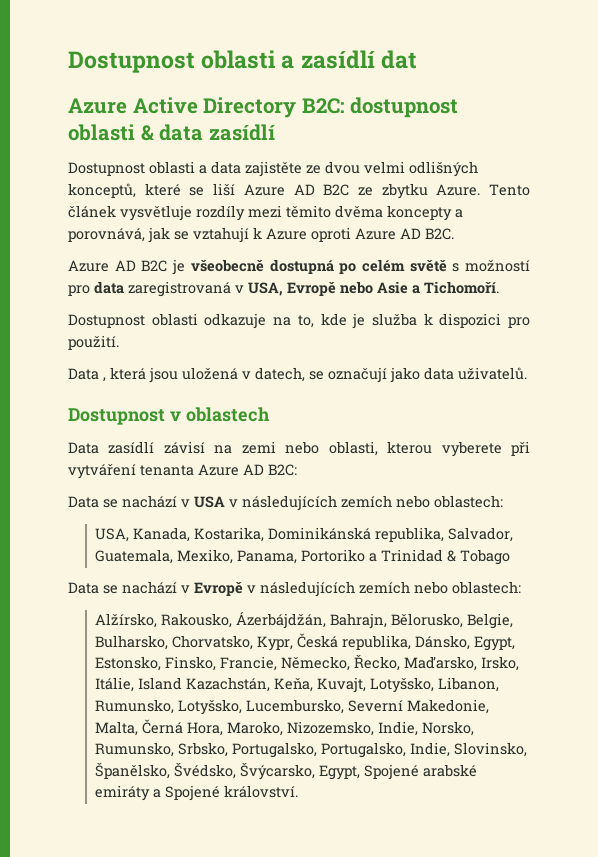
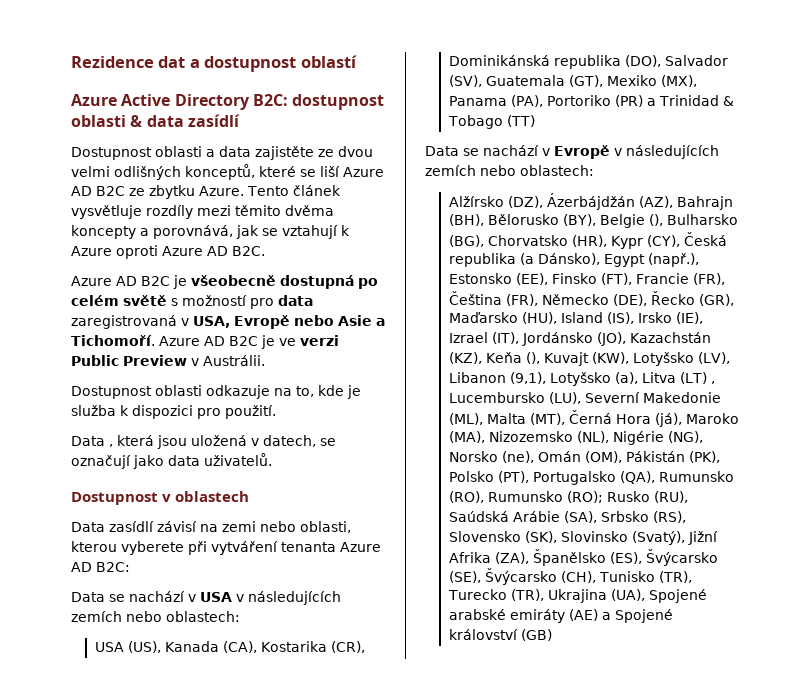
[68,50,417,73] Dostupnost oblasti a zasídlí dat -> [71,55,357,72] Rezidence dat a dostupnost oblastí
(499, 287) none -> [159,335,339,349] [71,355,265,366] Azure AD B2C je ve verzi Public Preview v Austrálii.
[95,527,514,542] [95,549,366,564] USA, Kanada, Kostarika, Dominikánská republika, Salvador, Guatemala, Mexiko, Panama, Portoriko -> [94,641,365,653] [448,55,728,69] [448,75,697,87] [448,95,643,107] USA (US), Kanada (CA), Kostarika (CR), Dominikánská republika (DO), Salvador (SV), Guatemala (GT), Mexiko (MX), Panama (PA), Portoriko (PR)
(511, 557) none -> [506,115,535,127] (TT)
[95,612,514,629] [95,633,516,651] [95,654,520,671] [95,677,500,693] [95,699,490,715] [95,719,475,736] [95,742,528,758] [95,762,361,780] Alžírsko, Rakousko, Ázerbájdžán, Bahrajn, Bělorusko, Belgie, Bulharsko, Chorvatsko, Kypr, Česká republika, Dánsko, Egypt, Estonsko, Finsko, Francie, Německo, Řecko, Maďarsko, Irsko, Itálie, Island Kazachstán, Keňa, Kuvajt, Lotyšsko, Libanon, Rumunsko, Lotyšsko, Lucembursko, Severní Makedonie, Malta, Černá Hora, Maroko, Nizozemsko, Indie, Norsko, Rumunsko, Srbsko, Portugalsko, Portugalsko, Indie, Slovinsko, Španělsko, Švédsko, Švýcarsko, Egypt, -> [448,193,733,210] [448,214,738,228] [448,232,727,249] [448,253,699,267] [448,273,725,285] [448,291,734,306] [448,312,703,324] [448,332,711,346] [448,352,730,366] [448,372,715,386] [448,392,721,404] [448,410,739,427] [448,431,703,445] [448,451,720,463] [448,471,734,485] [448,491,688,503] [448,511,686,523] [448,531,718,545] [448,549,718,566] [448,568,692,585] [447,589,645,603] Alžírsko (DZ), Ázerbájdžán (AZ), Bahrajn (BH), Bělorusko (BY), Belgie (), Bulharsko (BG), Chorvatsko (HR), Kypr (CY), Česká republika (a Dánsko), Egypt (např.), Estonsko (EE), Finsko (FT), Francie (FR), Čeština (FR), Německo (DE), Řecko (GR), Maďarsko (HU), Island (IS), Irsko (IE), Izrael (IT), Jordánsko (JO), Kazachstán (KZ), Keňa (), Kuvajt (KW), Lotyšsko (LV), Libanon (9,1), Lotyšsko (a), Litva (LT) , Lucembursko (LU), Severní Makedonie (ML), Malta (MT), Černá Hora (já), Maroko (MA), Nizozemsko (NL), Nigérie (NG), Norsko (ne), Omán (OM), Pákistán (PK), Polsko (PT), Portugalsko (QA), Rumunsko (RO), Rumunsko (RO); Rusko (RU), Saúdská Arábie (SA), Srbsko (RS), Slovensko (SK), Slovinsko (Svatý), Jižní Afrika (ZA), Španělsko (ES), Švýcarsko (SE), Švýcarsko (CH), Tunisko (TR), Turecko (TR), Ukrajina (UA),
(151, 793) none -> [568,609,598,621] (AE)
[224,785,299,798] království. -> [448,629,552,641] království (GB)

